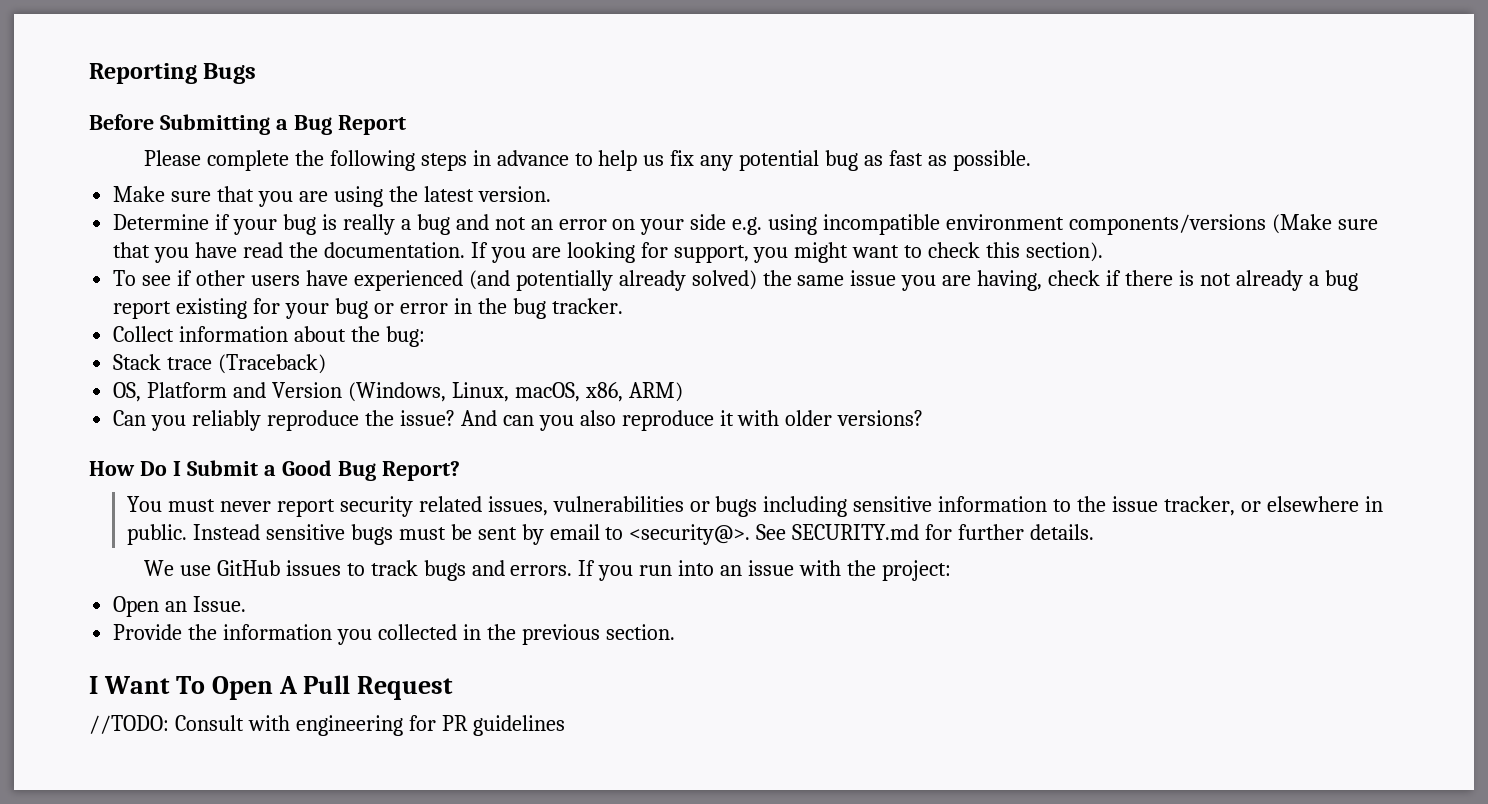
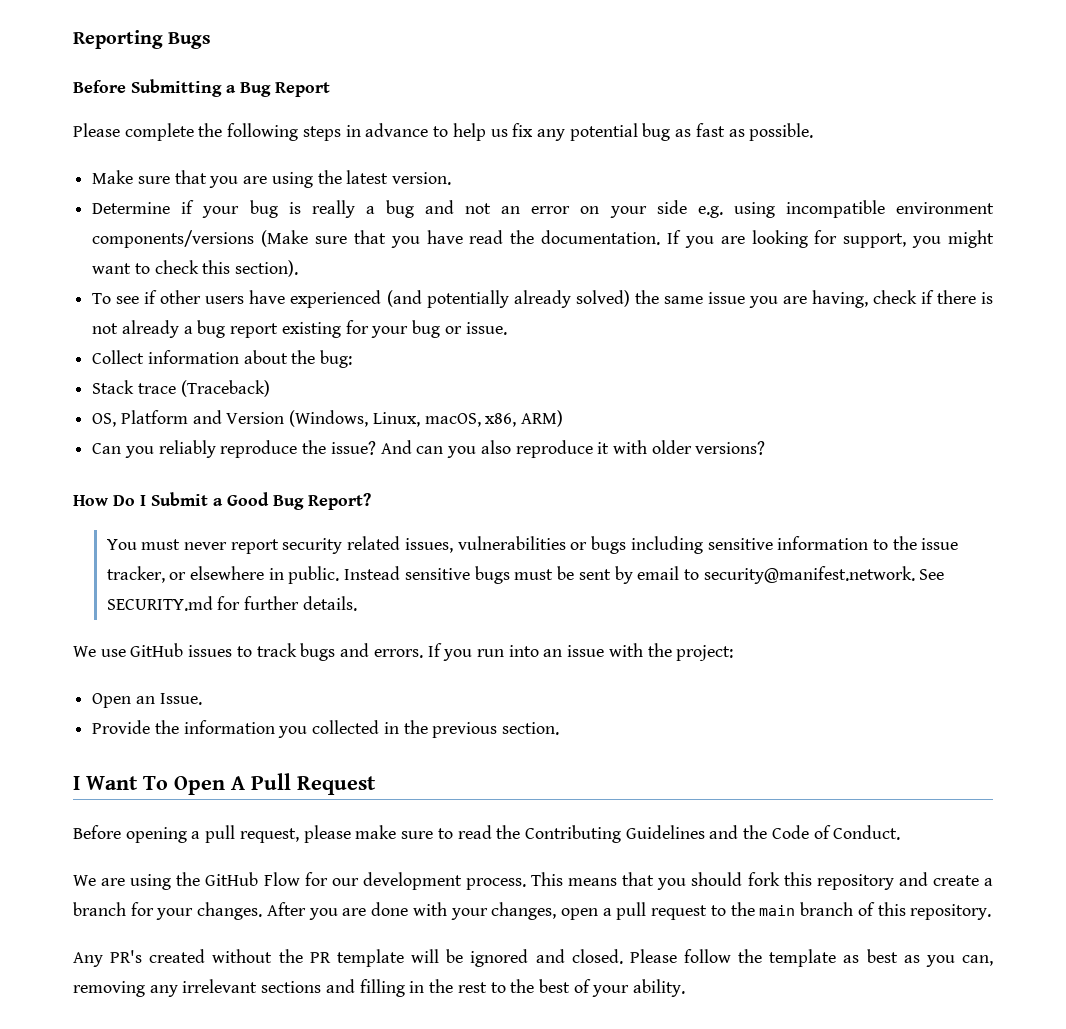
[399,298,623,319] error in the bug tracker. -> [465,322,507,335] issue.
[629,524,751,545] <security@>. -> [703,566,915,584] security@manifest.network.
[89,715,565,736] //TODO: Consult with engineering for PR guidelines -> [73,825,901,843] [73,872,994,890] [73,902,992,920] [73,949,993,967] [73,979,686,997] Before opening a pull request, please make sure to read the Contributing Guidelines and the Code of Conduct. // We are using the GitHub Flow for our development process. This means that you should fork this repository and create a branch for your changes. After you are done with your changes, open a pull request to the main branch of this repository. // Any PR's created without the PR template will be ignored and closed. Please follow the template as best as you can, removing any irrelevant sections and filling in the rest to the best of your ability.

